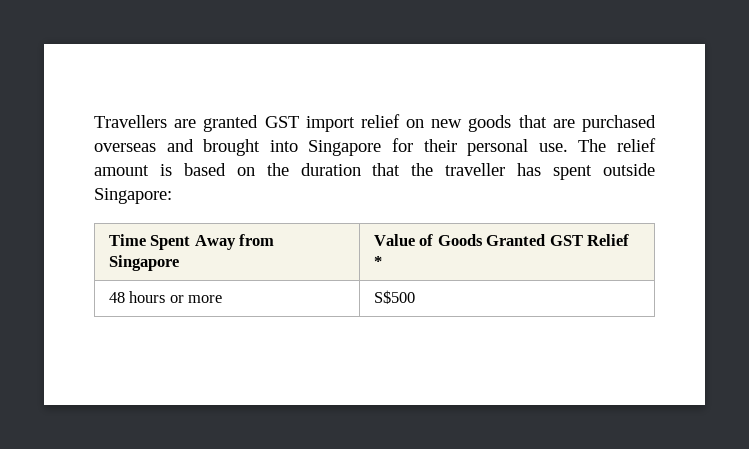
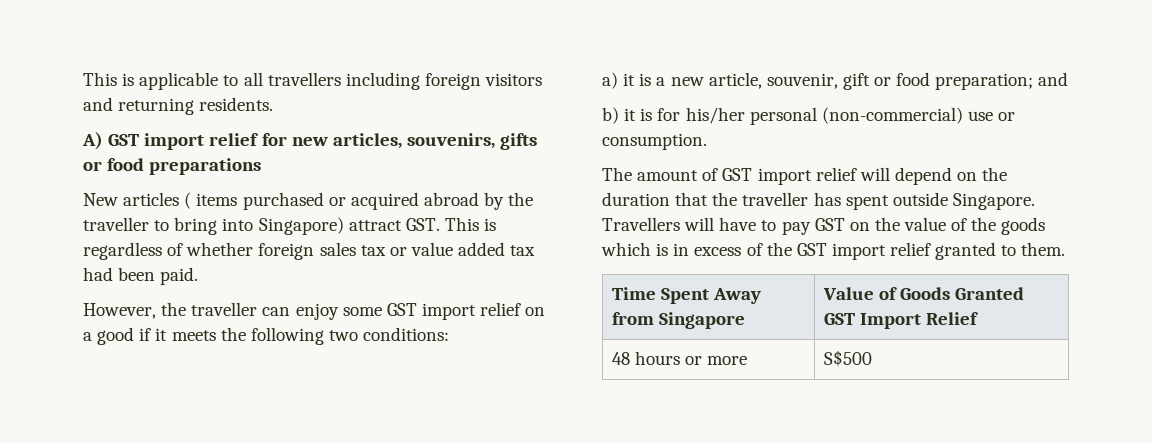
[94,114,656,132] [94,138,657,156] [94,163,226,176] Travellers are granted GST import relief on new goods that are purchased overseas and brought into Singapore for their personal use. The relief amount is based -> [83,72,543,90] [83,97,274,115] [82,132,538,150] [83,158,262,175] [83,192,534,210] [83,217,497,235] [83,242,536,260] [83,267,199,285] [83,302,546,320] [83,327,450,345] [602,72,1069,90] [602,107,1016,125] [602,133,707,150] [602,167,952,185] This is applicable to all travellers including foreign visitors and returning residents. // A) GST import relief for new articles, souvenirs, gifts or food preparations // New articles ( items purchased or acquired abroad by the traveller to bring into Singapore) attract GST. This is regardless of whether foreign sales tax or value added tax had been paid. // However, the traveller can enjoy some GST import relief on a good if it meets the following two conditions: // a) it is a new article, souvenir, gift or food preparation; and // b) it is for his/her personal (non-commercial) use or consumption. // The amount of GST import relief will depend
[94,188,172,204] Singapore: -> [952,193,1035,210] [602,217,1046,235] [601,242,1066,260] Singapore. Travellers will have to pay GST on the value of the goods which is in excess of the GST import relief granted to them.
(583, 240) none -> [860,313,922,329] Import
[373,256,382,267] * -> (979, 318) none

